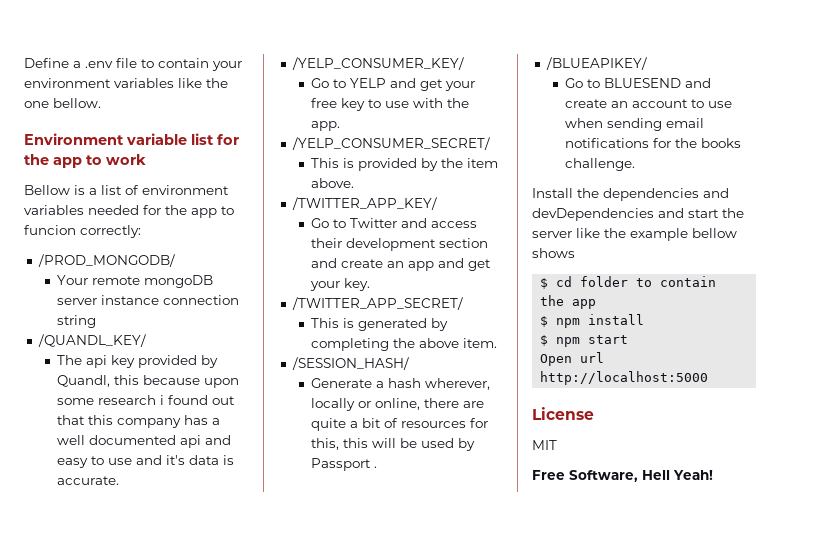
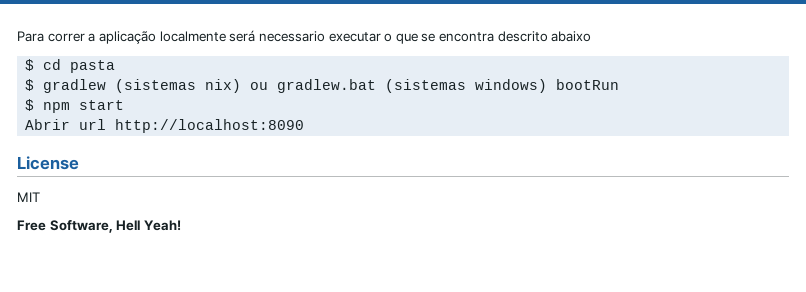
[24,58,242,71] [24,78,228,88] [24,98,101,108] [24,133,239,145] [24,154,146,168] [24,185,229,195] [24,205,234,218] [24,225,141,238] [37,254,175,267] [57,275,214,288] [57,295,240,305] [57,315,97,328] [37,334,146,347] [57,355,219,368] [57,375,240,388] [57,395,236,405] [57,415,221,428] [57,435,232,448] [57,455,235,468] [57,476,120,485] [291,57,464,70] [311,78,476,91] [311,98,470,111] [311,121,341,131] [291,137,490,150] [311,158,499,171] [311,178,355,188] [291,197,437,210] [311,218,478,228] [311,238,489,251] [311,258,492,271] [310,278,371,291] [291,297,463,310] [311,318,449,331] [311,338,498,351] [291,357,409,370] [311,378,491,390] [311,398,485,411] [311,418,489,431] [311,438,476,451] [311,458,378,471] [545,57,647,70] [565,78,712,88] [565,99,733,108] [565,118,705,131] [565,138,742,148] [565,158,636,171] [532,188,729,201] [532,208,744,221] [532,228,737,241] [532,248,575,258] [540,276,717,289] [540,295,597,309] [540,314,645,328] Define a .env file to contain your environment variables like the one bellow. // Environment variable list for the app to work // Bellow is a list of environment variables needed for the app to funcion correctly: // /PROD_MONGODB/ // Your remote mongoDB server instance connection string // /QUANDL_KEY/ // The api key provided by Quandl, this because upon some research i found out that this company has a well documented api and easy to use and it's data is accurate. // /YELP_CONSUMER_KEY/ // Go to YELP and get your free key to use with the app. // /YELP_CONSUMER_SECRET/ // This is provided by the item above. // /TWITTER_APP_KEY/ // Go to Twitter and access their development section and create an app and get your key. // /TWITTER_APP_SECRET/ // This is generated by completing the above item. // /SESSION_HASH/ // Generate a hash wherever, locally or online, there are quite a bit of resources for this, this will be used by Passport . // /BLUEAPIKEY/ // Go to BLUESEND and create an account to use when sending email notifications for the books challenge. // Install the dependencies and devDependencies and start the server like the example bellow shows // $ cd folder to contain the app // $ npm install -> [17,30,592,44] [25,59,116,73] [25,79,620,93] Para correr a aplicação localmente será necessario executar o que se encontra descrito abaixo // $ cd pasta // $ gradlew (sistemas nix) ou gradlew.bat (sistemas windows) bootRun
[540,352,605,366] [540,371,709,385] Open url http://localhost:5000 -> [25,119,305,133] Abrir url http://localhost:8090

